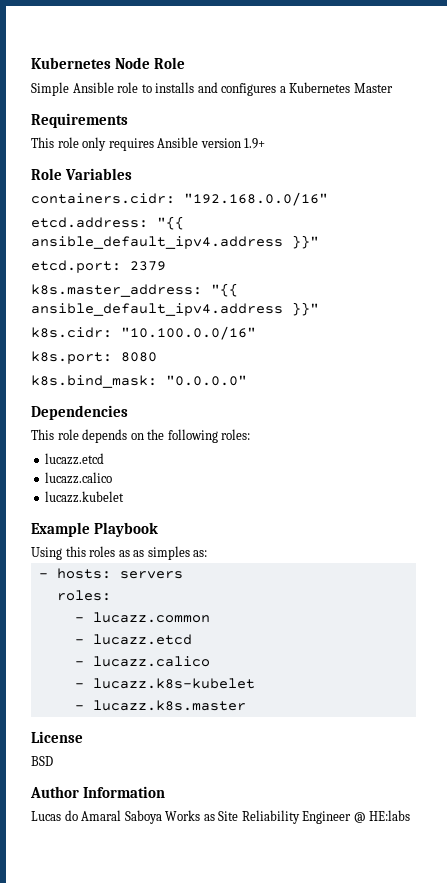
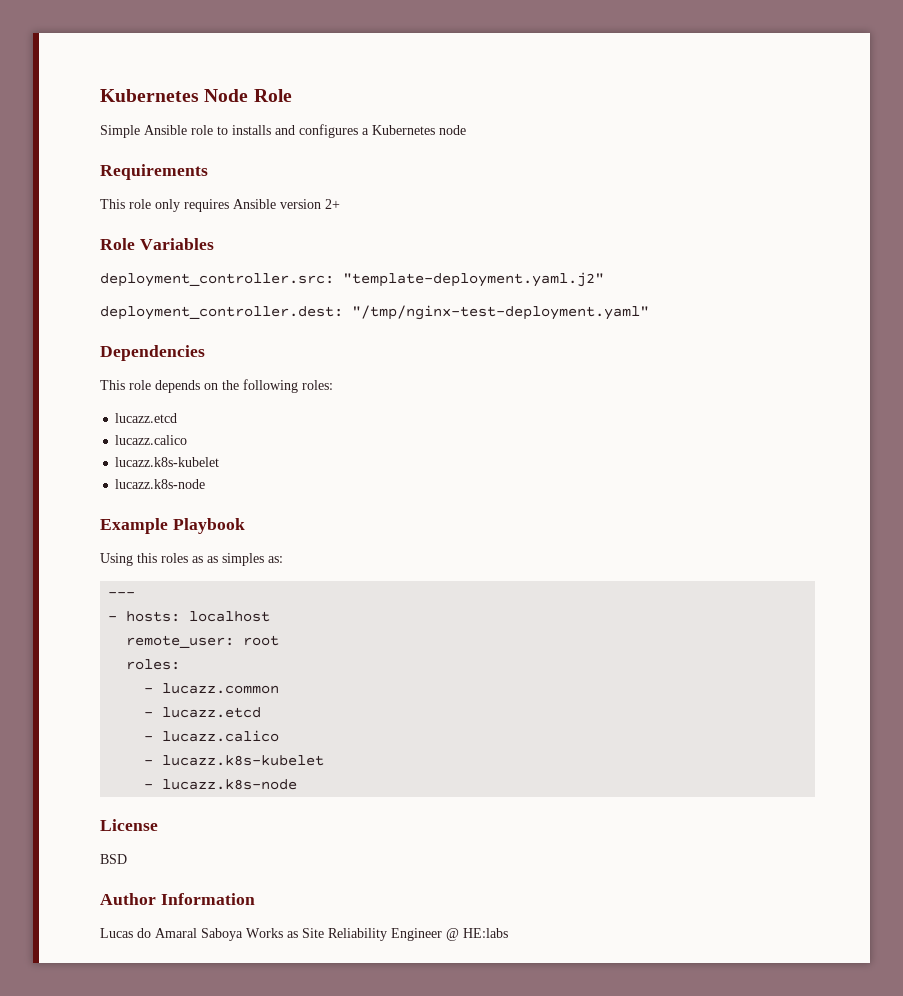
[353,83,393,93] Master -> [439,125,466,135] node
[244,138,266,149] 1.9+ -> [325,199,340,209] 2+
[31,192,328,206] [31,216,184,230] [31,235,319,249] [31,260,166,273] [31,283,238,297] [31,302,319,316] [31,326,256,340] [31,351,157,364] [31,375,247,388] containers.cidr: "192.168.0.0/16" // etcd.address: "{{ ansible_default_ipv4.address }}" // etcd.port: 2379 // k8s.master_address: "{{ ansible_default_ipv4.address }}" // k8s.cidr: "10.100.0.0/16" // k8s.port: 8080 // k8s.bind_mask: "0.0.0.0" -> [100,272,604,287] [100,305,649,320] deployment_controller.src: "template-deployment.yaml.j2" // deployment_controller.dest: "/tmp/nginx-test-deployment.yaml"
[45,491,125,503] lucazz.kubelet -> [115,457,220,467] [115,479,206,489] lucazz.k8s-kubelet // lucazz.k8s-node
(208, 553) none -> [108,592,136,597] // ---
[119,571,183,579] servers -> [189,611,271,622] [126,635,280,648] localhost // remote_user: root
[92,700,246,711] lucazz.k8s.master -> [162,779,298,790] lucazz.k8s-node

